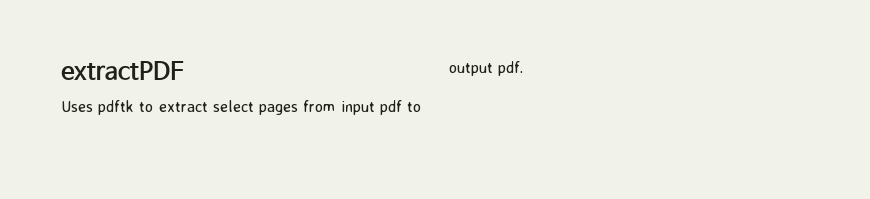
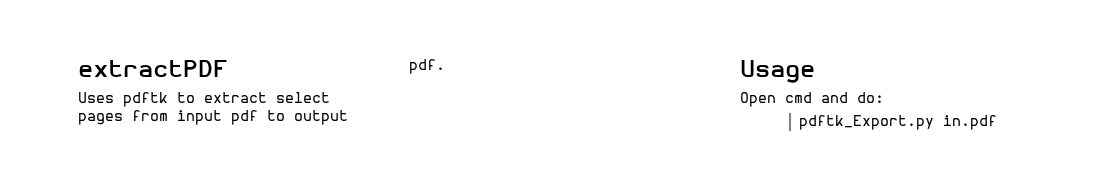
(523, 68) none -> [740,60,815,83] [740,92,884,107] [799,115,998,130] // Usage // Open cmd and do: // pdftk_Export.py in.pdf

